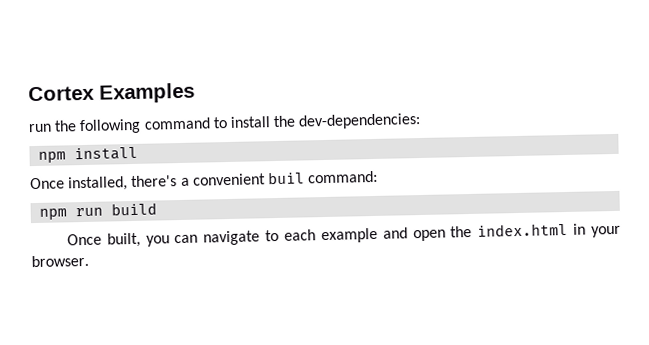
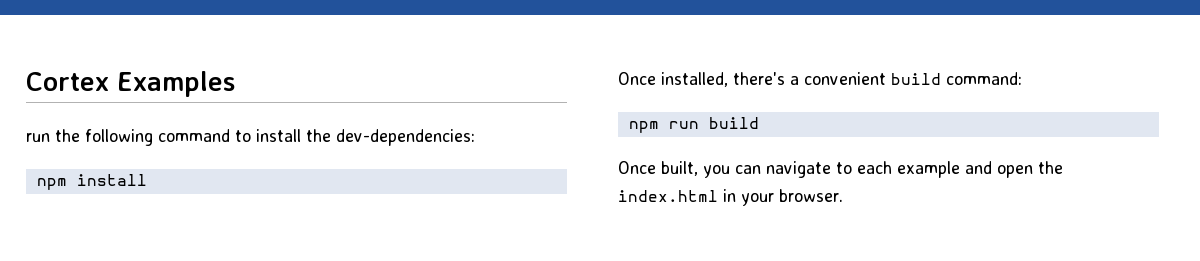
[266,171,305,185] buil -> [891,73,941,85] build

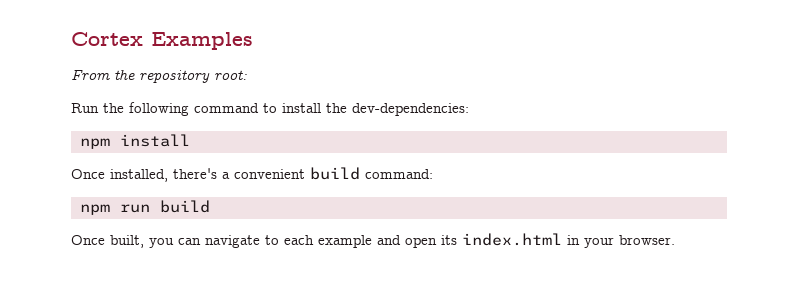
[26,133,50,142] run -> [71,69,247,83] [71,103,99,113] From the repository root: // Run
[1038,161,1063,174] the -> [441,235,457,245] its

